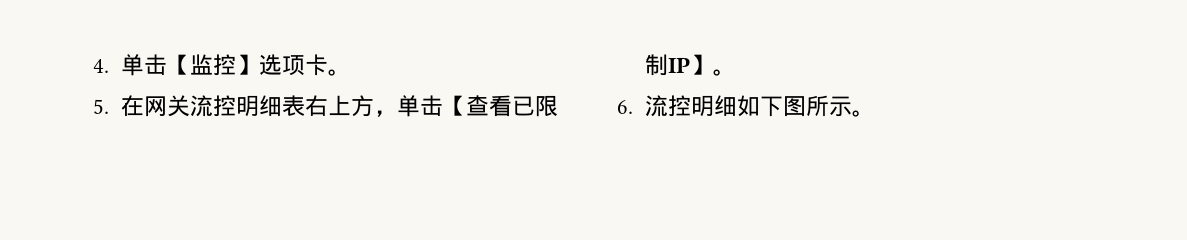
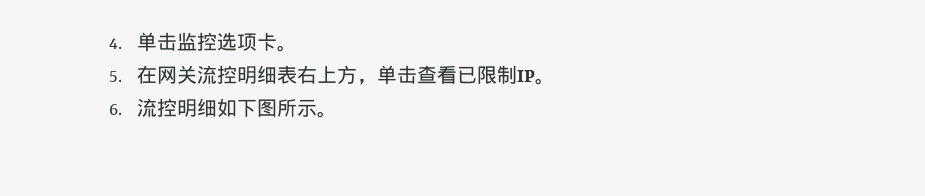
[166,54,259,76] 【监控】 -> [177,32,218,51] 监控
[442,95,466,116] 【 -> (418, 74) none
[689,54,713,75] 】 -> (536, 76) none

